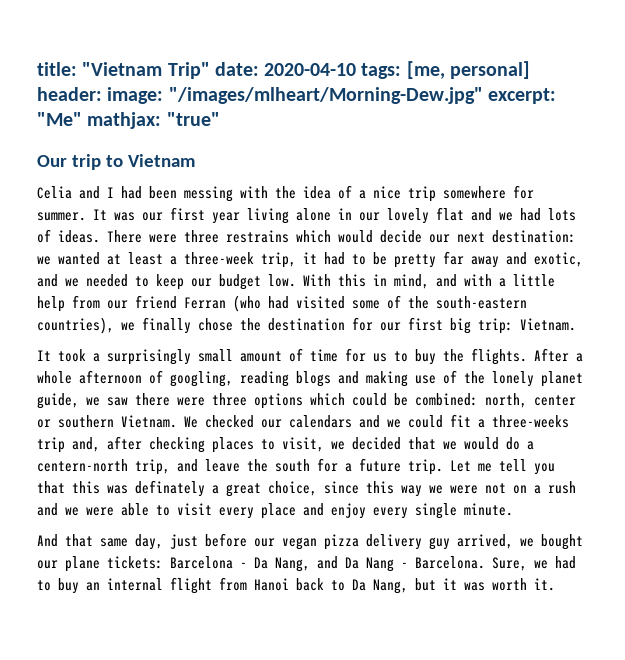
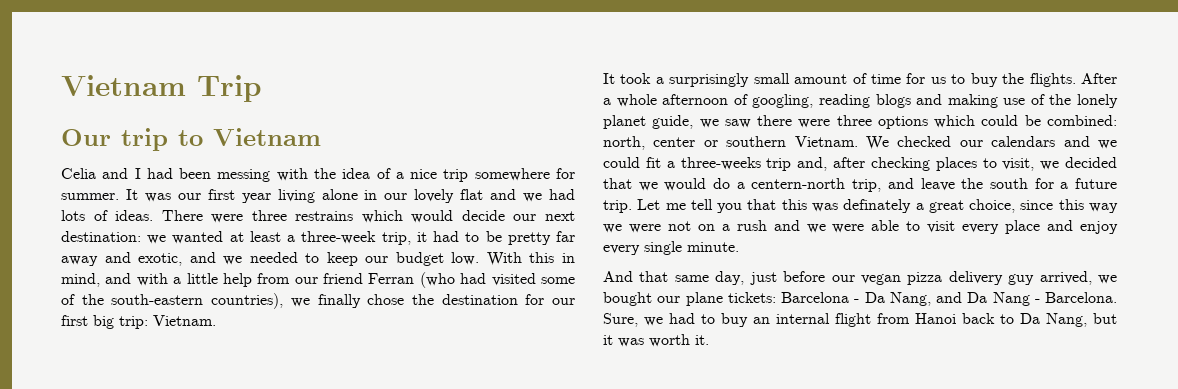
[37,61,530,79] [37,87,556,104] [37,112,220,129] title: "Vietnam Trip" date: 2020-04-10 tags: [me, personal] header: image: "/images/mlheart/Morning-Dew.jpg" excerpt: "Me" mathjax: "true" -> [61,75,262,102] Vietnam Trip

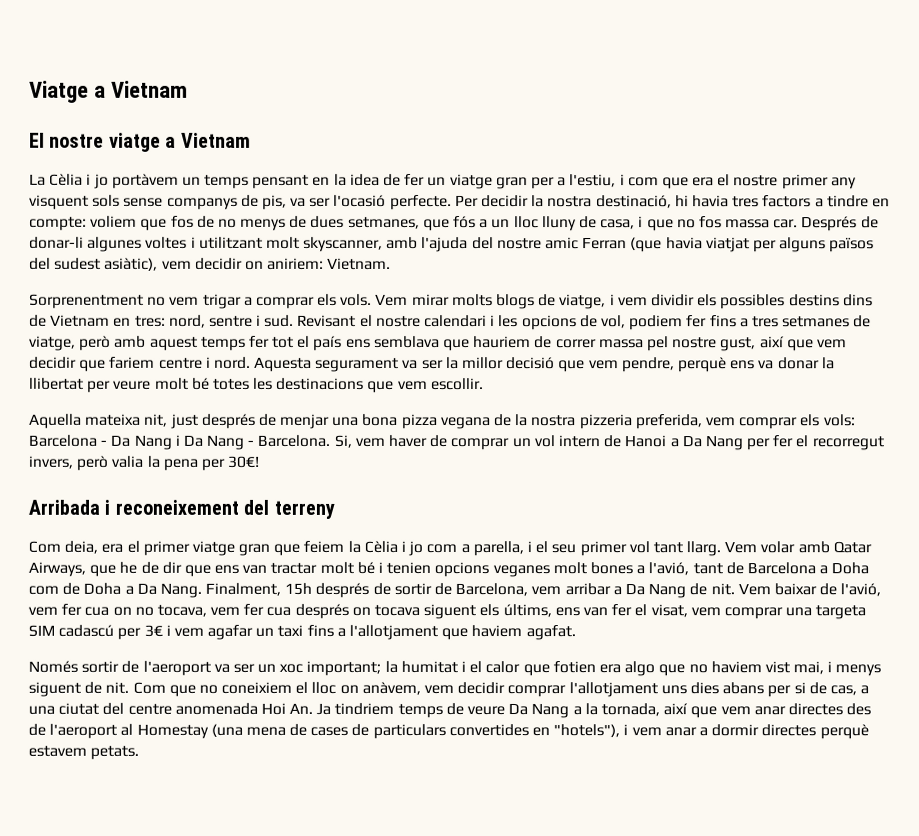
[61,75,262,102] [61,128,321,151] [61,168,575,182] [61,189,575,203] [61,210,575,223] [61,231,575,245] [61,252,576,266] [61,272,575,288] [61,293,575,309] [61,315,216,329] [603,73,1117,87] [603,94,1118,108] [603,115,1117,129] [603,136,1117,150] [603,157,1117,171] [603,178,1117,192] [603,199,1118,213] [603,220,1118,234] [603,241,739,255] [603,271,1117,285] [603,292,776,306] Vietnam Trip // Our trip to Vietnam // Celia and I had been messing with the idea of a nice trip somewhere for summer. It was our first year living alone in our lovely flat and we had lots of ideas. There were three restrains which would decide our next destination: we wanted at least a three-week trip, it had to be pretty far away and exotic, and we needed to keep our budget low. With this in mind, and with a little help from our friend Ferran (who had visited some of the south-eastern countries), we finally chose the destination for our first big trip: Vietnam. // It took a surprisingly small amount of time for us to buy the flights. After a whole afternoon of googling, reading blogs and making use of the lonely planet guide, we saw there were three options which could be combined: north, center or southern Vietnam. We checked our calendars and we could fit a three-weeks trip and, after checking places to visit, we decided that we would do a centern-north trip, and leave the south for a future trip. Let me tell you that this was definately a great choice, since this way we were not on a rush and we were able to visit every place and enjoy every single minute. // And that same day, just before our vegan pizza delivery guy arrived, we bought our plane tickets: -> [29,80,189,103] [29,132,251,152] [29,173,857,190] [29,194,890,210] [29,215,879,232] [29,236,875,253] [29,257,392,271] [29,293,873,310] [29,314,872,331] [29,335,847,352] [29,356,835,373] [29,377,484,393] [28,413,856,430] Viatge a Vietnam // El nostre viatge a Vietnam // La Cèlia i jo portàvem un temps pensant en la idea de fer un viatge gran per a l'estiu, i com que era el nostre primer any visquent sols sense companys de pis, va ser l'ocasió perfecte. Per decidir la nostra destinació, hi havia tres factors a tindre en compte: voliem que fos de no menys de dues setmanes, que fós a un lloc lluny de casa, i que no fos massa car. Després de donar-li algunes voltes i utilitzant molt skyscanner, amb l'ajuda del nostre amic Ferran (que havia viatjat per alguns països del sudest asiàtic), vem decidir on aniriem: Vietnam. // Sorprenentment no vem trigar a comprar els vols. Vem mirar molts blogs de viatge, i vem dividir els possibles destins dins de Vietnam en tres: nord, sentre i sud. Revisant el nostre calendari i les opcions de vol, podiem fer fins a tres setmanes de viatge, però amb aquest temps fer tot el país ens semblava que hauriem de correr massa pel nostre gust, així que vem decidir que fariem centre i nord. Aquesta segurament va ser la millor decisió que vem pendre, perquè ens va donar la llibertat per veure molt bé totes les destinacions que vem escollir. // Aquella mateixa nit, just després de menjar una bona pizza vegana de la nostra pizzeria preferida, vem comprar els vols:
[889,292,962,306] Nang, and -> [133,434,180,450] Nang i
[603,313,1117,327] [603,334,709,347] Sure, we had to buy an internal flight from Hanoi back to Da Nang, but it was worth it. -> [333,434,884,451] [28,455,260,471] [28,499,335,519] [28,540,872,557] [28,561,870,578] [28,582,882,599] [28,603,867,620] [28,624,576,641] [28,660,882,677] [28,681,870,698] [28,702,872,719] [28,723,869,740] [28,745,140,760] Si, vem haver de comprar un vol intern de Hanoi a Da Nang per fer el recorregut invers, però valia la pena per 30€! // Arribada i reconeixement del terreny // Com deia, era el primer viatge gran que feiem la Cèlia i jo com a parella, i el seu primer vol tant llarg. Vem volar amb Qatar Airways, que he de dir que ens van tractar molt bé i tenien opcions veganes molt bones a l'avió, tant de Barcelona a Doha com de Doha a Da Nang. Finalment, 15h després de sortir de Barcelona, vem arribar a Da Nang de nit. Vem baixar de l'avió, vem fer cua on no tocava, vem fer cua després on tocava siguent els últims, ens van fer el visat, vem comprar una targeta SIM cadascú per 3€ i vem agafar un taxi fins a l'allotjament que haviem agafat. // Només sortir de l'aeroport va ser un xoc important; la humitat i el calor que fotien era algo que no haviem vist mai, i menys siguent de nit. Com que no coneixiem el lloc on anàvem, vem decidir comprar l'allotjament uns dies abans per si de cas, a una ciutat del centre anomenada Hoi An. Ja tindriem temps de veure Da Nang a la tornada, així que vem anar directes des de l'aeroport al Homestay (una mena de cases de particulars convertides en "hotels"), i vem anar a dormir directes perquè estavem petats.

